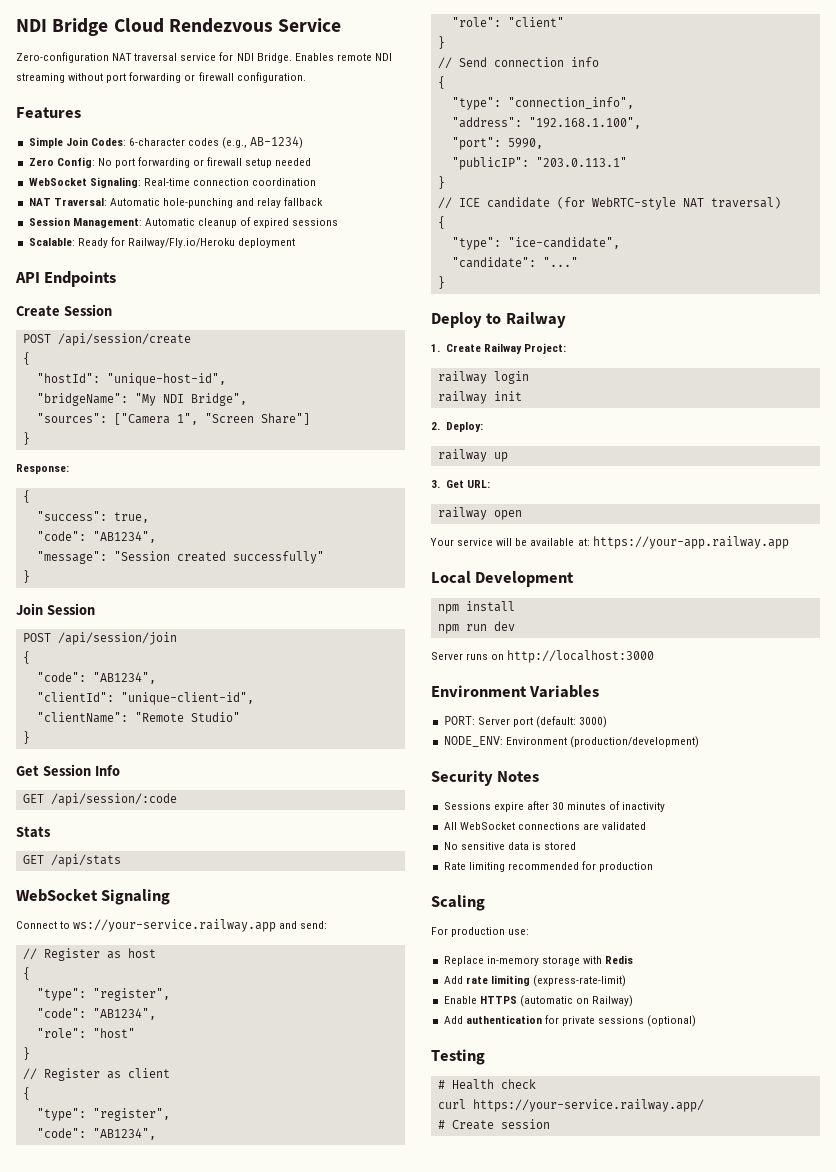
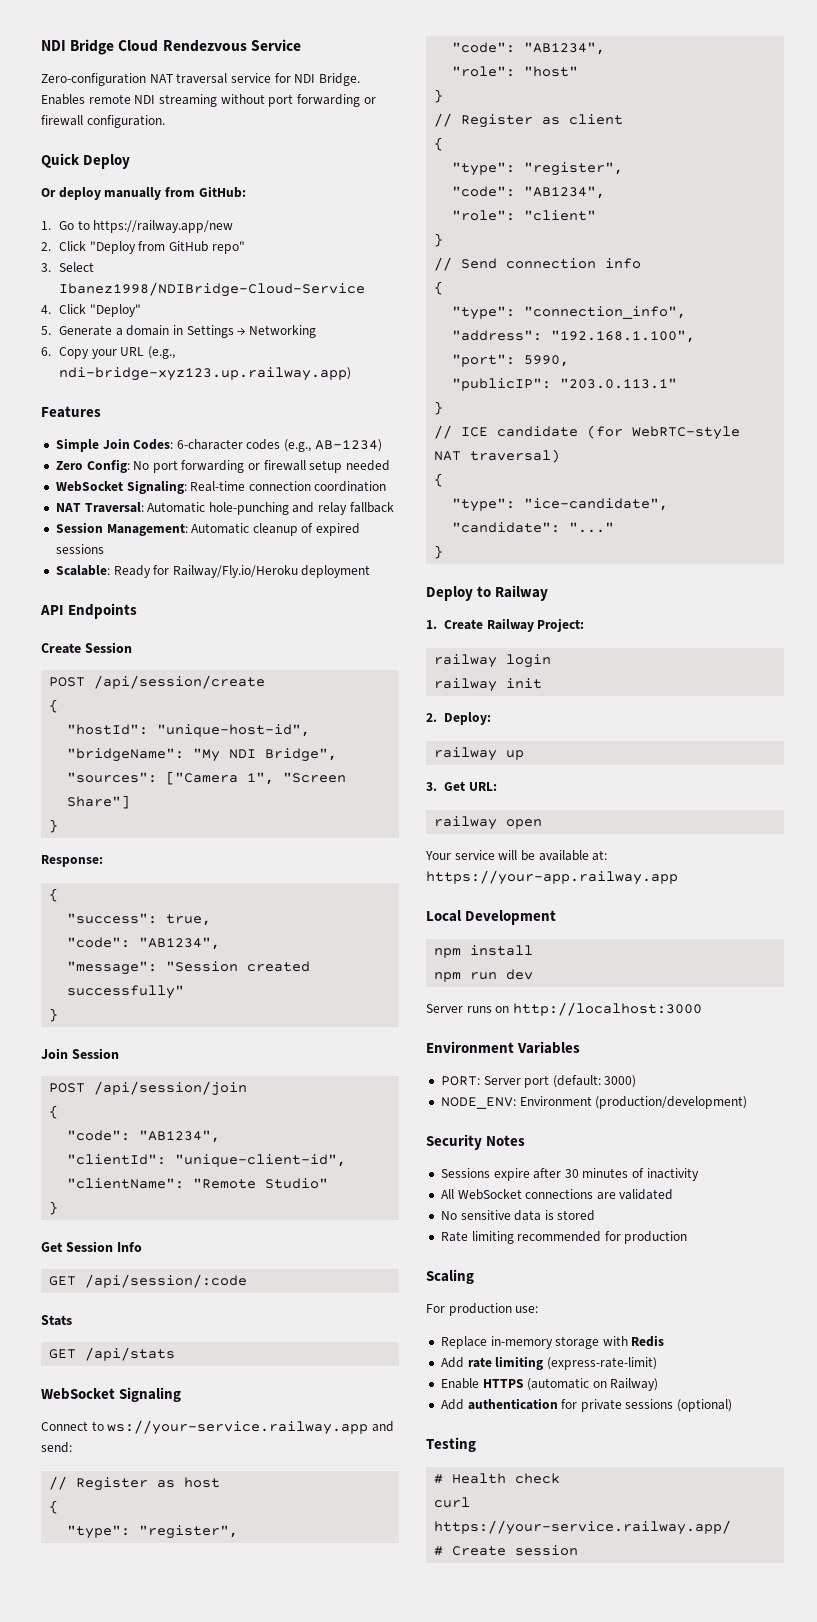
(306, 77) none -> [41,153,131,169] [41,186,246,200] [41,220,234,233] [41,241,245,254] [41,262,95,272] [59,282,366,297] [41,304,141,317] [41,325,317,338] [41,346,176,359] [59,367,352,381] // Quick Deploy // Or deploy manually from GitHub: // 1. Go to https://railway.app/new // 2. Click "Deploy from GitHub repo" // 3. Select Ibanez1998/NDIBridge-Cloud-Service // 4. Click "Deploy" // 5. Generate a domain in Settings → Networking // 6. Copy your URL (e.g., ndi-bridge-xyz123.up.railway.app)

